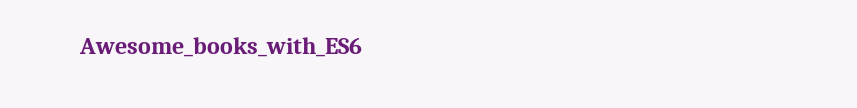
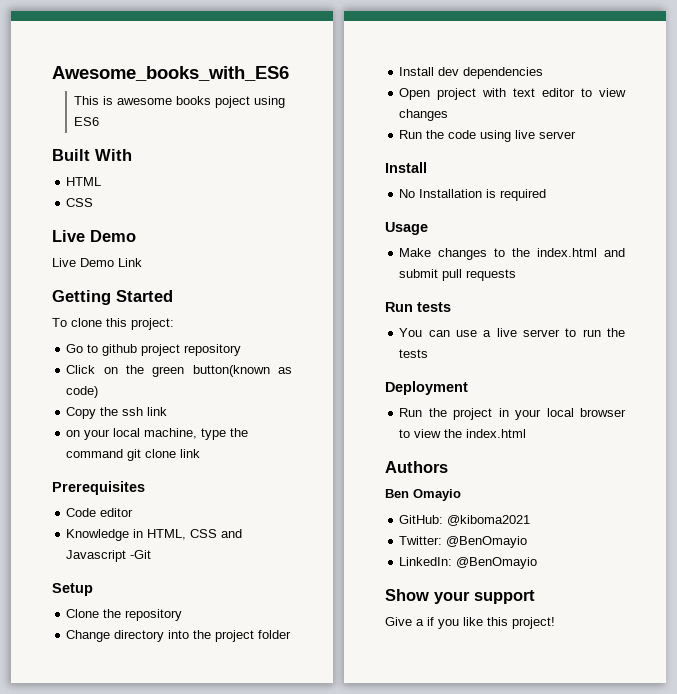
(362, 47) none -> [74,96,286,108] [74,117,100,126] [52,149,132,161] [66,177,102,186] [66,198,94,207] [52,230,136,242] [52,258,142,267] [52,290,173,305] [52,318,174,330] [66,344,242,356] [66,365,292,377] [66,386,99,398] [66,407,168,419] [66,428,249,440] [66,449,201,461] [52,481,145,495] [66,508,134,517] [66,529,243,541] [66,550,152,562] [52,583,93,596] [66,609,183,621] [66,630,292,642] [399,67,544,79] [399,88,626,100] [399,109,449,121] [399,130,577,142] [385,162,427,173] [399,189,547,201] [385,222,428,235] [399,248,625,260] [399,269,517,281] [385,302,451,312] [399,328,625,337] [399,349,429,358] [385,381,468,395] [399,408,626,420] [399,429,527,438] [385,461,448,473] [385,489,461,501] [399,515,531,526] [399,536,528,548] [399,557,538,569] [385,589,535,604] [385,617,555,629] // This is awesome books poject using ES6 // Built With // HTML // CSS // Live Demo // Live Demo Link // Getting Started // To clone this project: // Go to github project repository // Click on the green button(known as code) // Copy the ssh link // on your local machine, type the command git clone link // Prerequisites // Code editor // Knowledge in HTML, CSS and Javascript -Git // Setup // Clone the repository // Change directory into the project folder // Install dev dependencies // Open project with text editor to view changes // Run the code using live server // Install // No Installation is required // Usage // Make changes to the index.html and submit pull requests // Run tests // You can use a live server to run the tests // Deployment // Run the project in your local browser to view the index.html // Authors // Ben Omayio // GitHub: @kiboma2021 // Twitter: @BenOmayio // LinkedIn: @BenOmayio // Show your support // Give a if you like this project!

